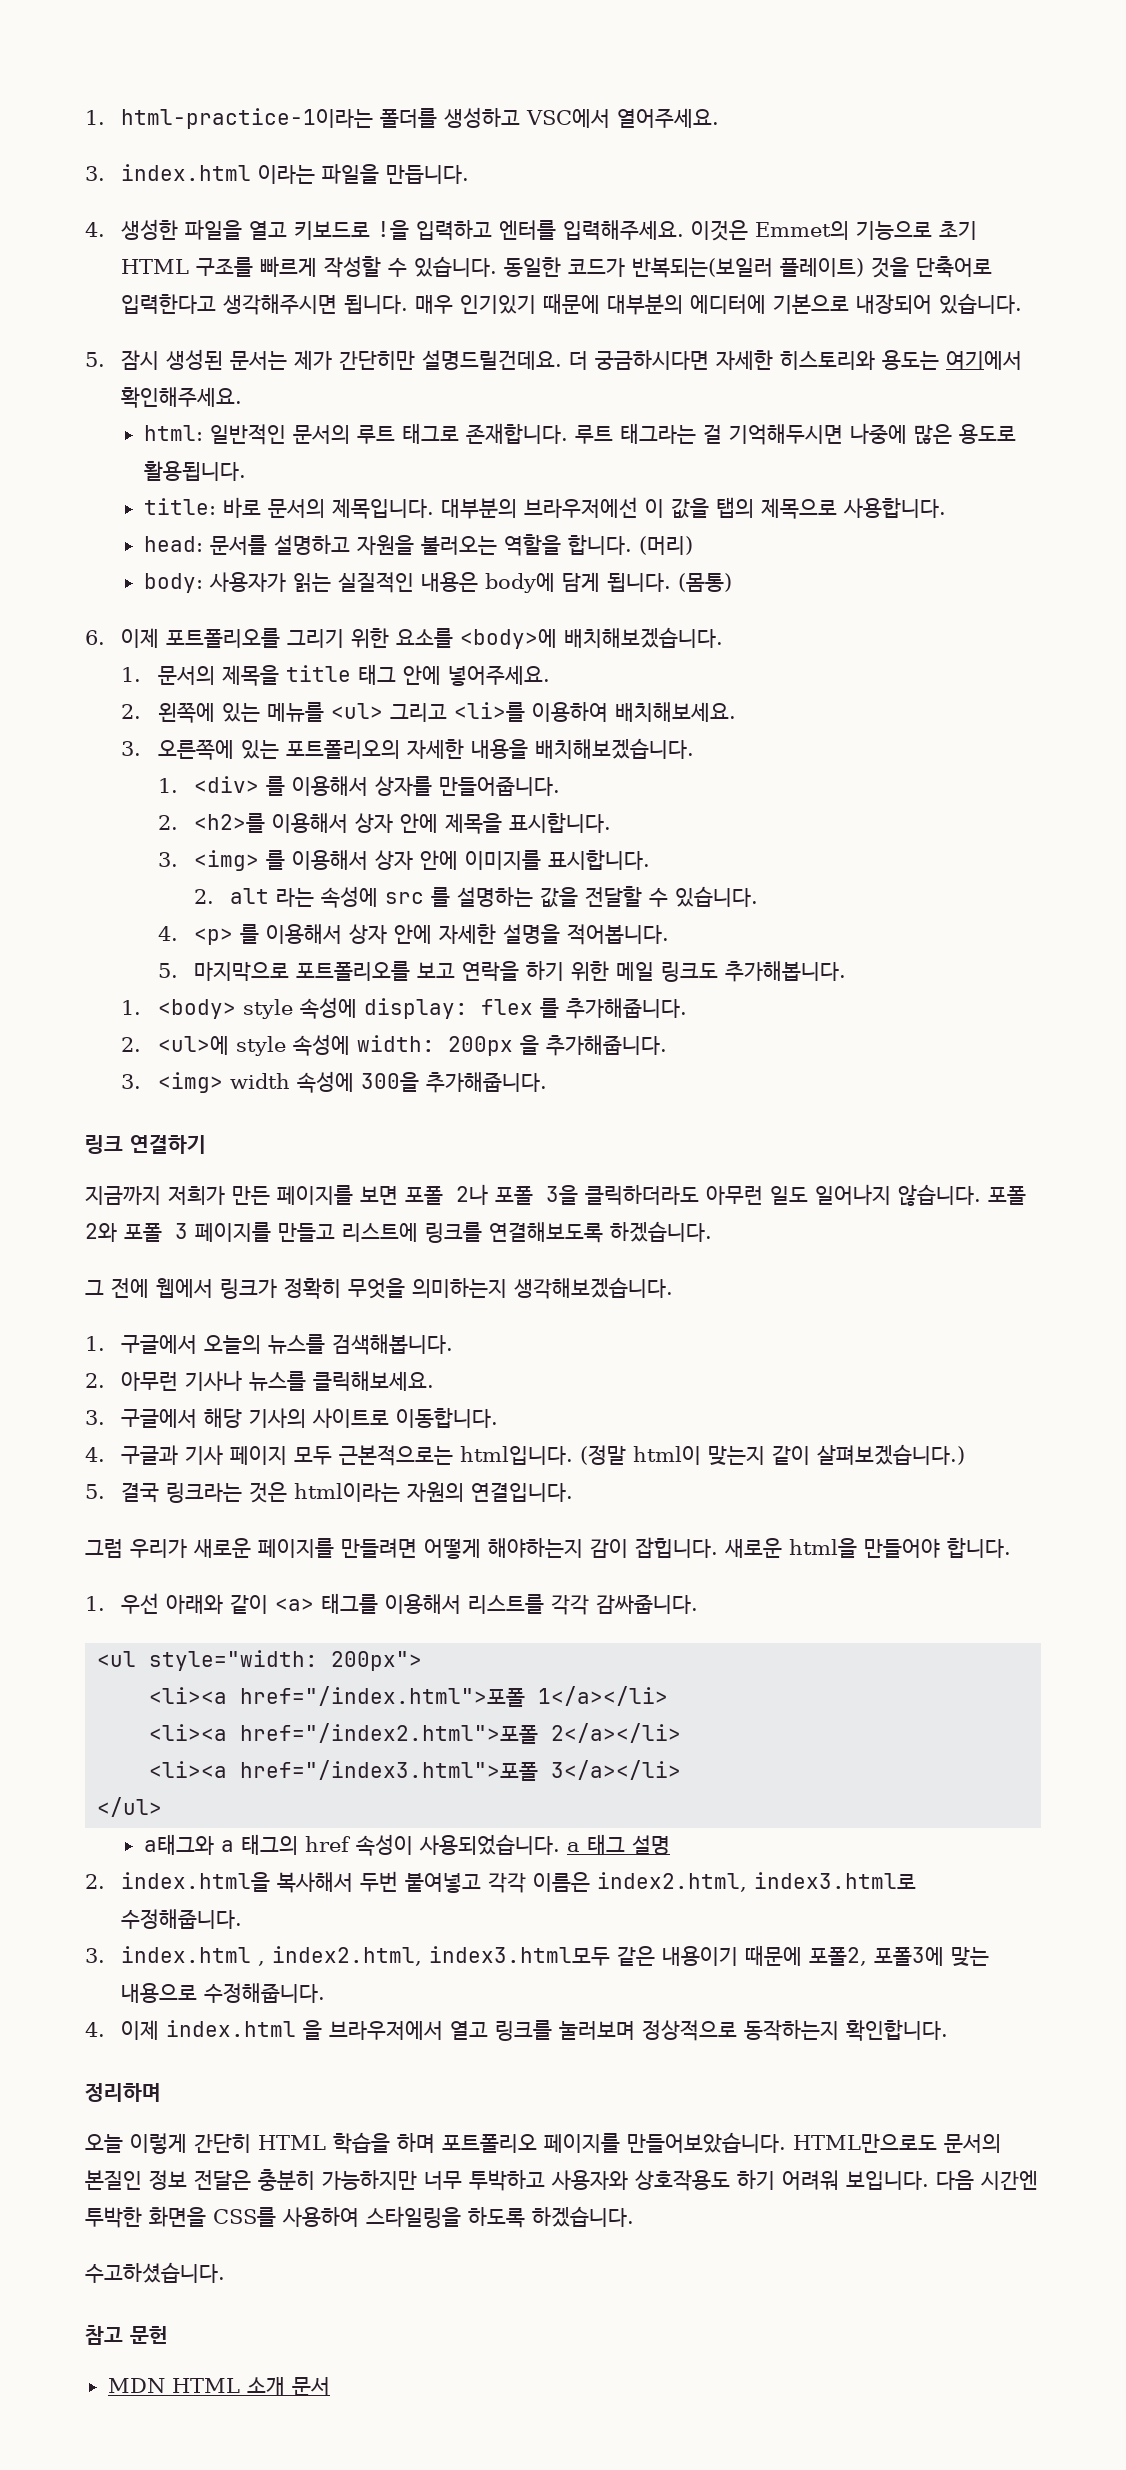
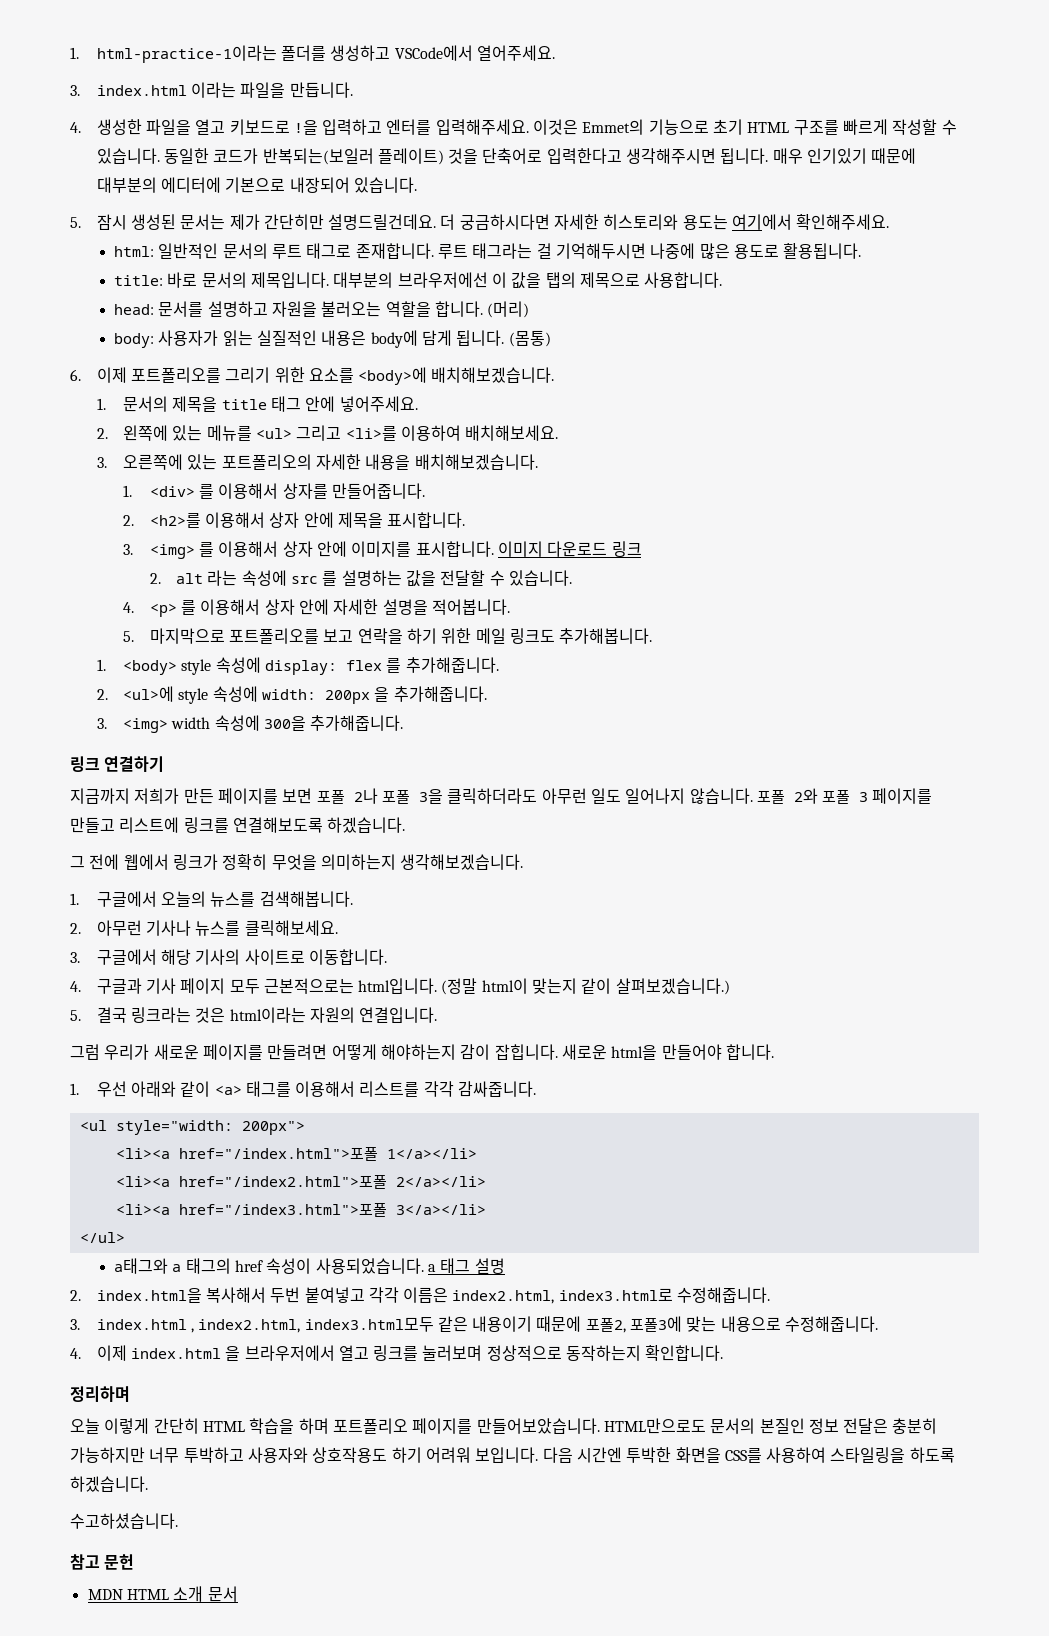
[526,109,611,128] VSC에서 -> [394,45,473,61] VSCode에서
(650, 859) none -> [497,541,642,557] 이미지 다운로드 링크

